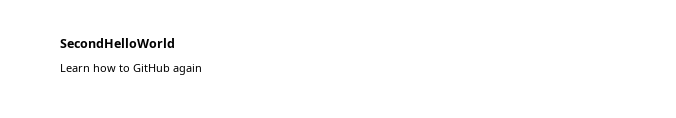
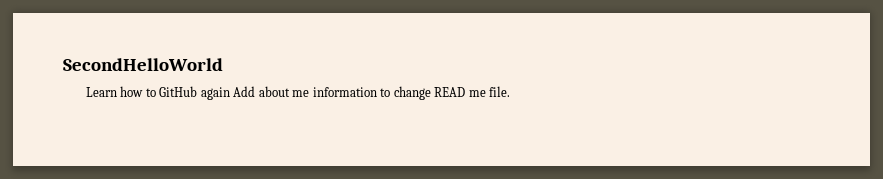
(202, 69) none -> [233,86,511,100] Add about me information to change READ me file.

